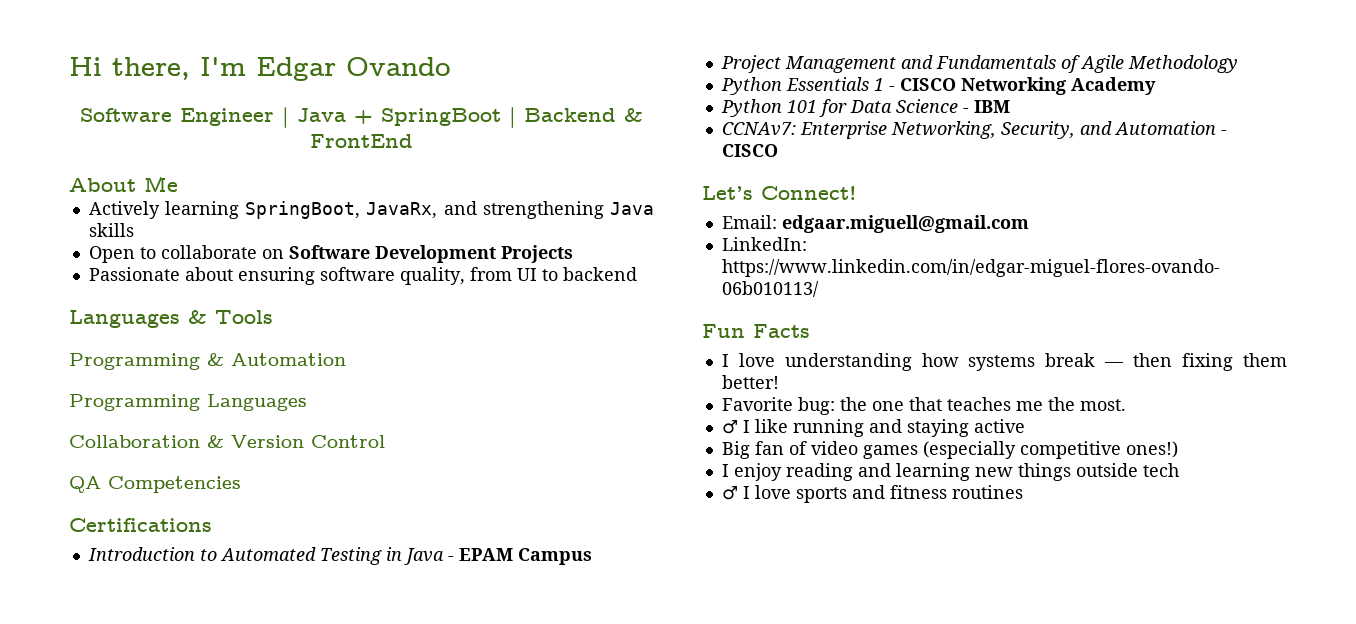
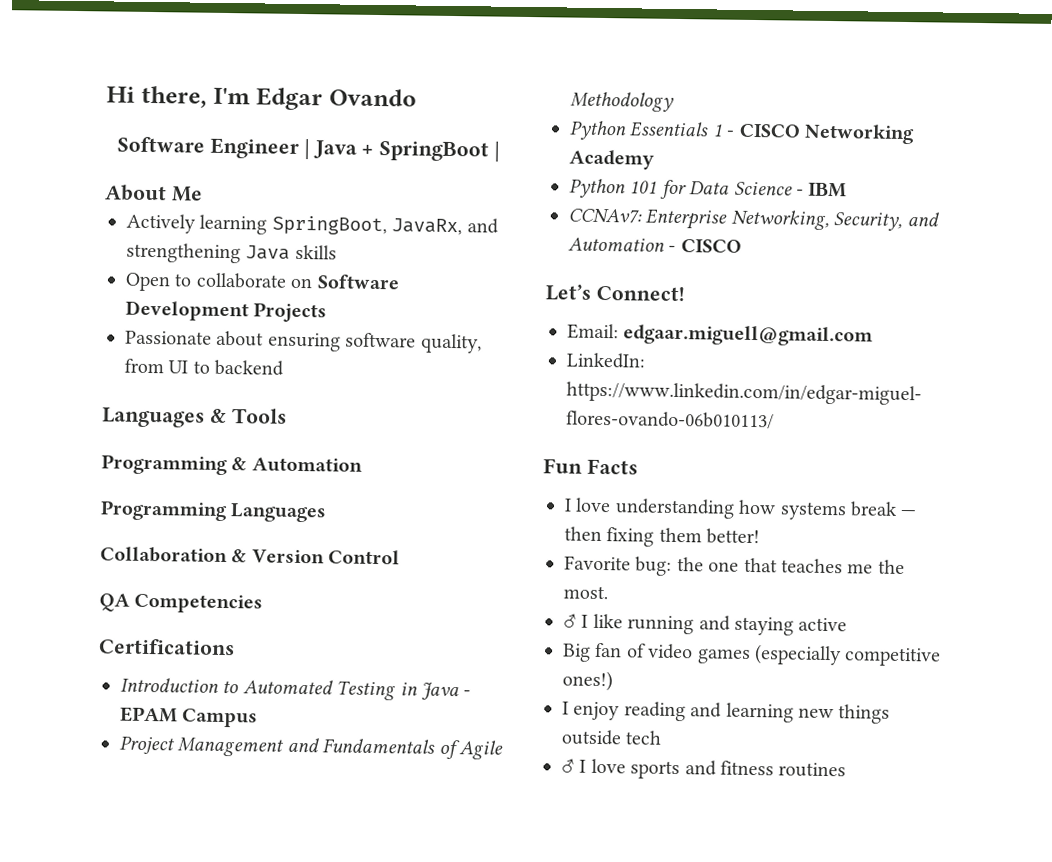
[524,108,643,122] [310,134,413,148] Backend & FrontEnd -> (500, 151) none

